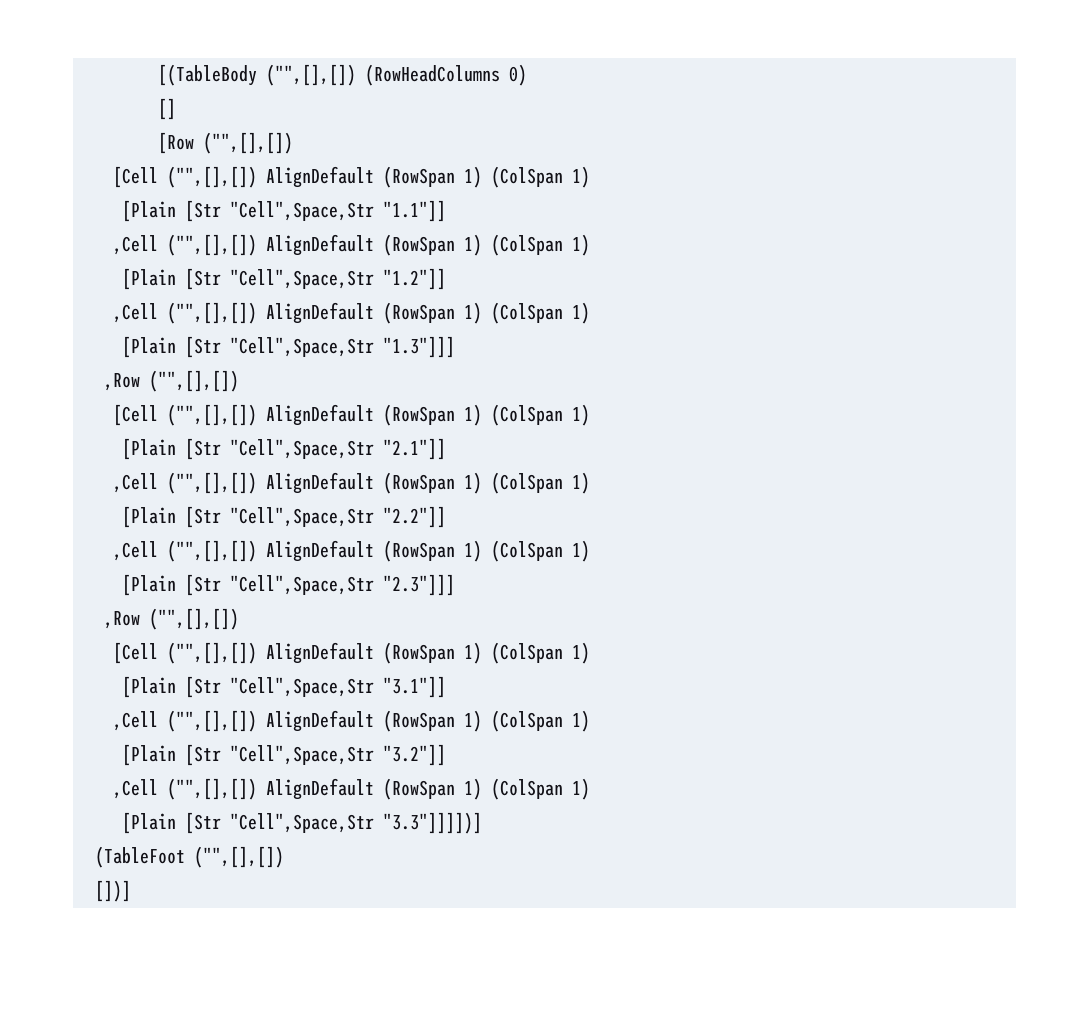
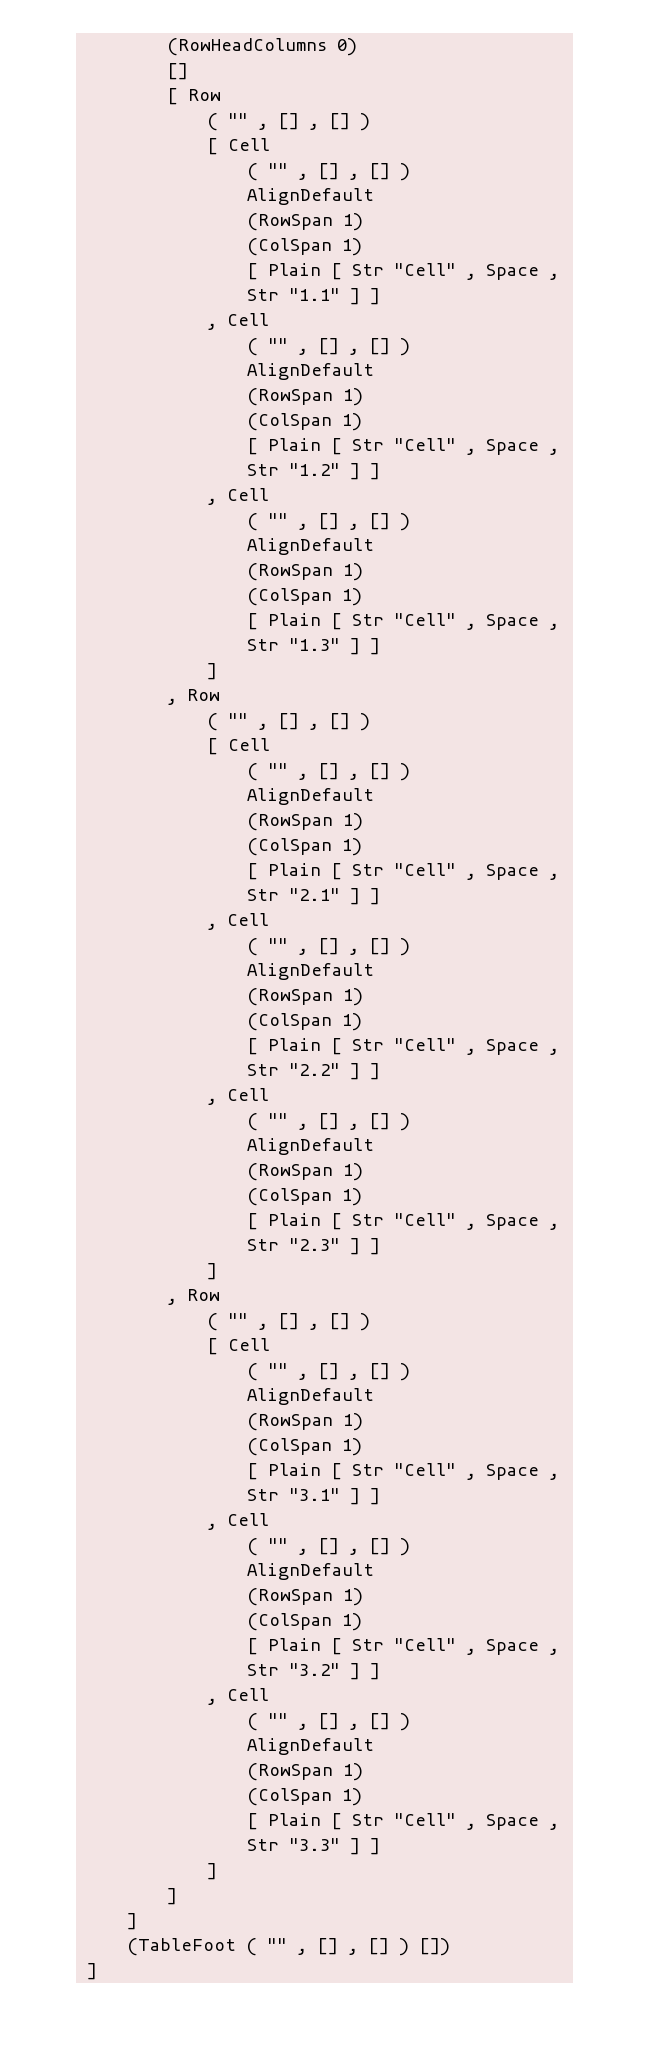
[157,64,356,86] [(TableBody ("",[],[]) -> (167, 47) none
[157,132,293,154] [112,166,590,188] [121,200,446,222] [112,234,590,256] [121,268,446,290] [112,302,590,324] [121,336,455,358] [103,370,239,392] [112,404,590,426] [121,438,446,460] [112,472,590,494] [121,506,446,528] [112,540,590,562] [121,574,455,596] [103,608,239,630] [112,642,590,664] [121,676,446,698] [112,710,590,732] [121,744,446,766] [112,778,590,800] [121,812,482,834] [94,846,284,868] [94,880,131,902] [Row ("",[],[]) // [Cell ("",[],[]) AlignDefault (RowSpan 1) (ColSpan 1) // [Plain [Str "Cell",Space,Str "1.1"]] // ,Cell ("",[],[]) AlignDefault (RowSpan 1) (ColSpan 1) // [Plain [Str "Cell",Space,Str "1.2"]] // ,Cell ("",[],[]) AlignDefault (RowSpan 1) (ColSpan 1) // [Plain [Str "Cell",Space,Str "1.3"]]] // ,Row ("",[],[]) // [Cell ("",[],[]) AlignDefault (RowSpan 1) (ColSpan 1) // [Plain [Str "Cell",Space,Str "2.1"]] // ,Cell ("",[],[]) AlignDefault (RowSpan 1) (ColSpan 1) // [Plain [Str "Cell",Space,Str "2.2"]] // ,Cell ("",[],[]) AlignDefault (RowSpan 1) (ColSpan 1) // [Plain [Str "Cell",Space,Str "2.3"]]] // ,Row ("",[],[]) // [Cell ("",[],[]) AlignDefault (RowSpan 1) (ColSpan 1) // [Plain [Str "Cell",Space,Str "3.1"]] // ,Cell ("",[],[]) AlignDefault (RowSpan 1) (ColSpan 1) // [Plain [Str "Cell",Space,Str "3.2"]] // ,Cell ("",[],[]) AlignDefault (RowSpan 1) (ColSpan 1) // [Plain [Str "Cell",Space,Str "3.3"]]]])] // (TableFoot ("",[],[]) // [])] -> [167,88,222,105] [207,113,371,131] [207,138,271,155] [247,163,411,181] [247,188,375,205] [247,213,364,231] [247,238,363,256] [247,263,560,280] [247,288,381,305] [207,313,270,330] [247,338,411,356] [247,363,375,380] [247,388,364,406] [247,413,363,431] [247,438,560,455] [247,463,381,480] [207,488,270,505] [247,513,411,531] [247,538,375,555] [247,563,364,581] [247,588,363,606] [247,613,560,630] [247,638,381,655] [207,663,218,680] [167,689,221,705] [207,713,371,731] [207,738,271,755] [247,763,411,781] [247,788,375,805] [247,813,364,831] [247,838,363,856] [247,863,560,880] [247,888,381,905] [207,913,270,930] [247,938,411,956] [247,963,375,980] [247,988,364,1006] [247,1013,363,1031] [247,1038,560,1055] [247,1063,381,1080] [207,1088,270,1105] [247,1113,411,1131] [247,1138,375,1155] [247,1163,364,1181] [247,1188,363,1206] [247,1213,560,1230] [247,1238,381,1255] [207,1263,218,1280] [167,1289,221,1305] [207,1313,371,1331] [207,1338,271,1355] [247,1363,411,1381] [247,1388,375,1405] [247,1413,364,1431] [247,1438,363,1456] [247,1463,560,1480] [247,1488,381,1505] [207,1513,270,1530] [247,1538,411,1556] [247,1563,375,1580] [247,1588,364,1606] [247,1613,363,1631] [247,1638,560,1655] [247,1663,381,1680] [207,1688,270,1705] [247,1713,411,1731] [247,1738,375,1755] [247,1763,364,1781] [247,1788,363,1806] [247,1813,560,1830] [247,1838,381,1855] [207,1863,218,1880] [167,1888,178,1905] [127,1913,138,1930] [127,1938,451,1956] [87,1963,98,1980] [ Row // ( "" , [] , [] ) // [ Cell // ( "" , [] , [] ) // AlignDefault // (RowSpan 1) // (ColSpan 1) // [ Plain [ Str "Cell" , Space , Str "1.1" ] ] // , Cell // ( "" , [] , [] ) // AlignDefault // (RowSpan 1) // (ColSpan 1) // [ Plain [ Str "Cell" , Space , Str "1.2" ] ] // , Cell // ( "" , [] , [] ) // AlignDefault // (RowSpan 1) // (ColSpan 1) // [ Plain [ Str "Cell" , Space , Str "1.3" ] ] // ] // , Row // ( "" , [] , [] ) // [ Cell // ( "" , [] , [] ) // AlignDefault // (RowSpan 1) // (ColSpan 1) // [ Plain [ Str "Cell" , Space , Str "2.1" ] ] // , Cell // ( "" , [] , [] ) // AlignDefault // (RowSpan 1) // (ColSpan 1) // [ Plain [ Str "Cell" , Space , Str "2.2" ] ] // , Cell // ( "" , [] , [] ) // AlignDefault // (RowSpan 1) // (ColSpan 1) // [ Plain [ Str "Cell" , Space , Str "2.3" ] ] // ] // , Row // ( "" , [] , [] ) // [ Cell // ( "" , [] , [] ) // AlignDefault // (RowSpan 1) // (ColSpan 1) // [ Plain [ Str "Cell" , Space , Str "3.1" ] ] // , Cell // ( "" , [] , [] ) // AlignDefault // (RowSpan 1) // (ColSpan 1) // [ Plain [ Str "Cell" , Space , Str "3.2" ] ] // , Cell // ( "" , [] , [] ) // AlignDefault // (RowSpan 1) // (ColSpan 1) // [ Plain [ Str "Cell" , Space , Str "3.3" ] ] // ] // ] // ] // (TableFoot ( "" , [] , [] ) []) // ]

